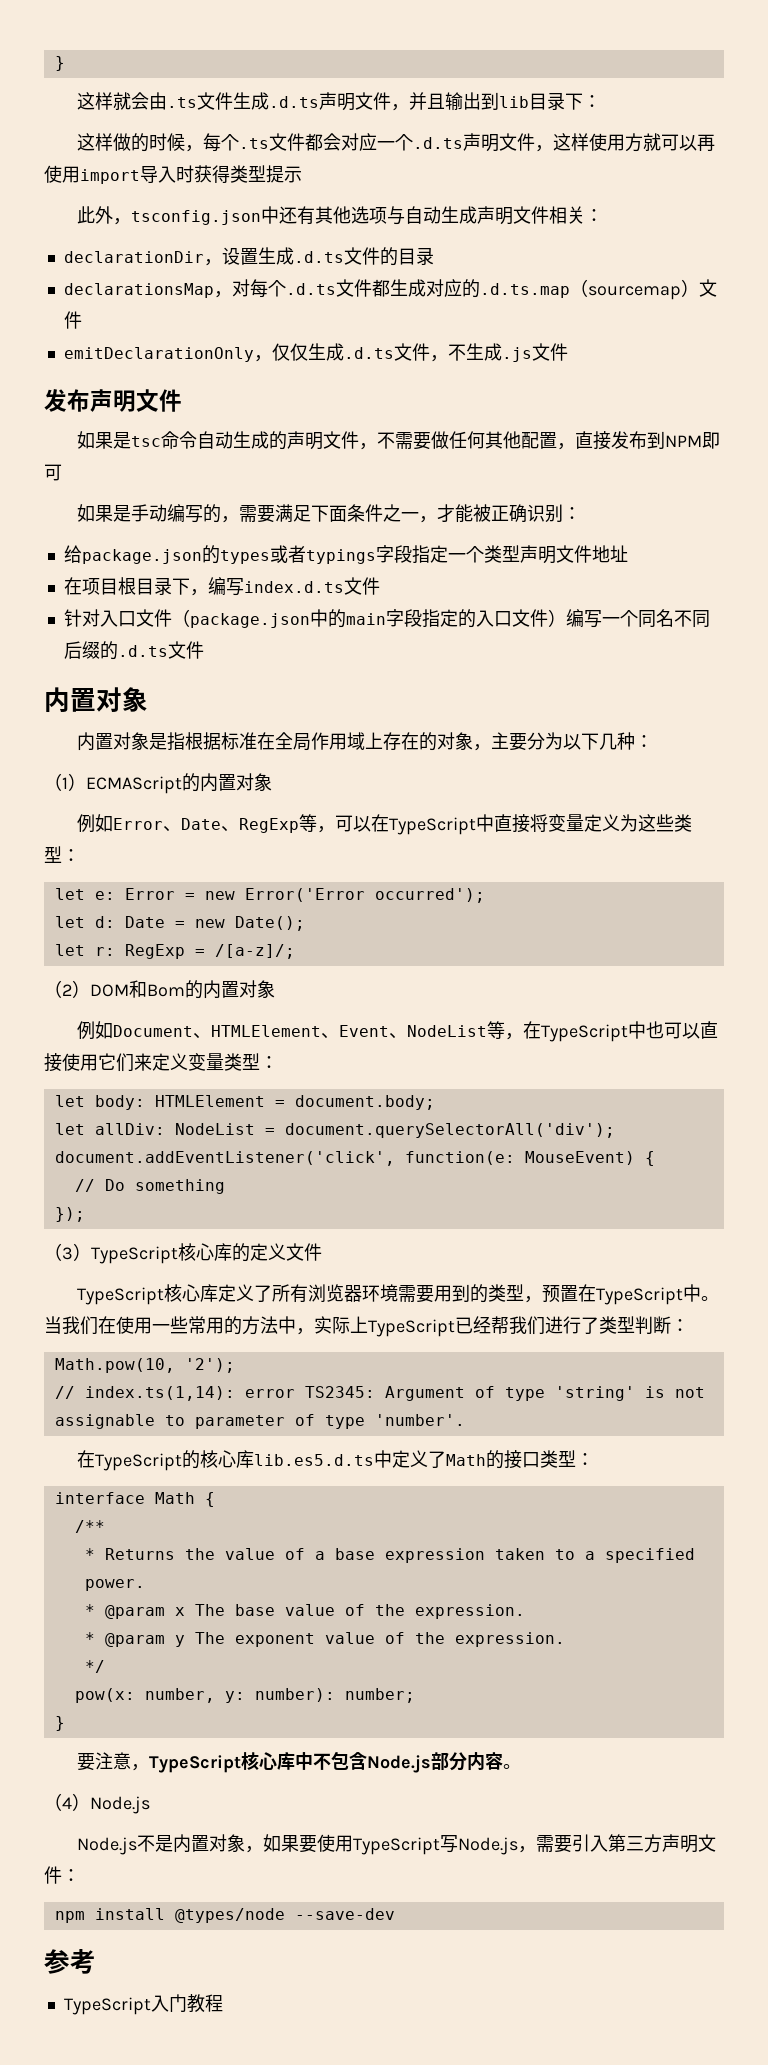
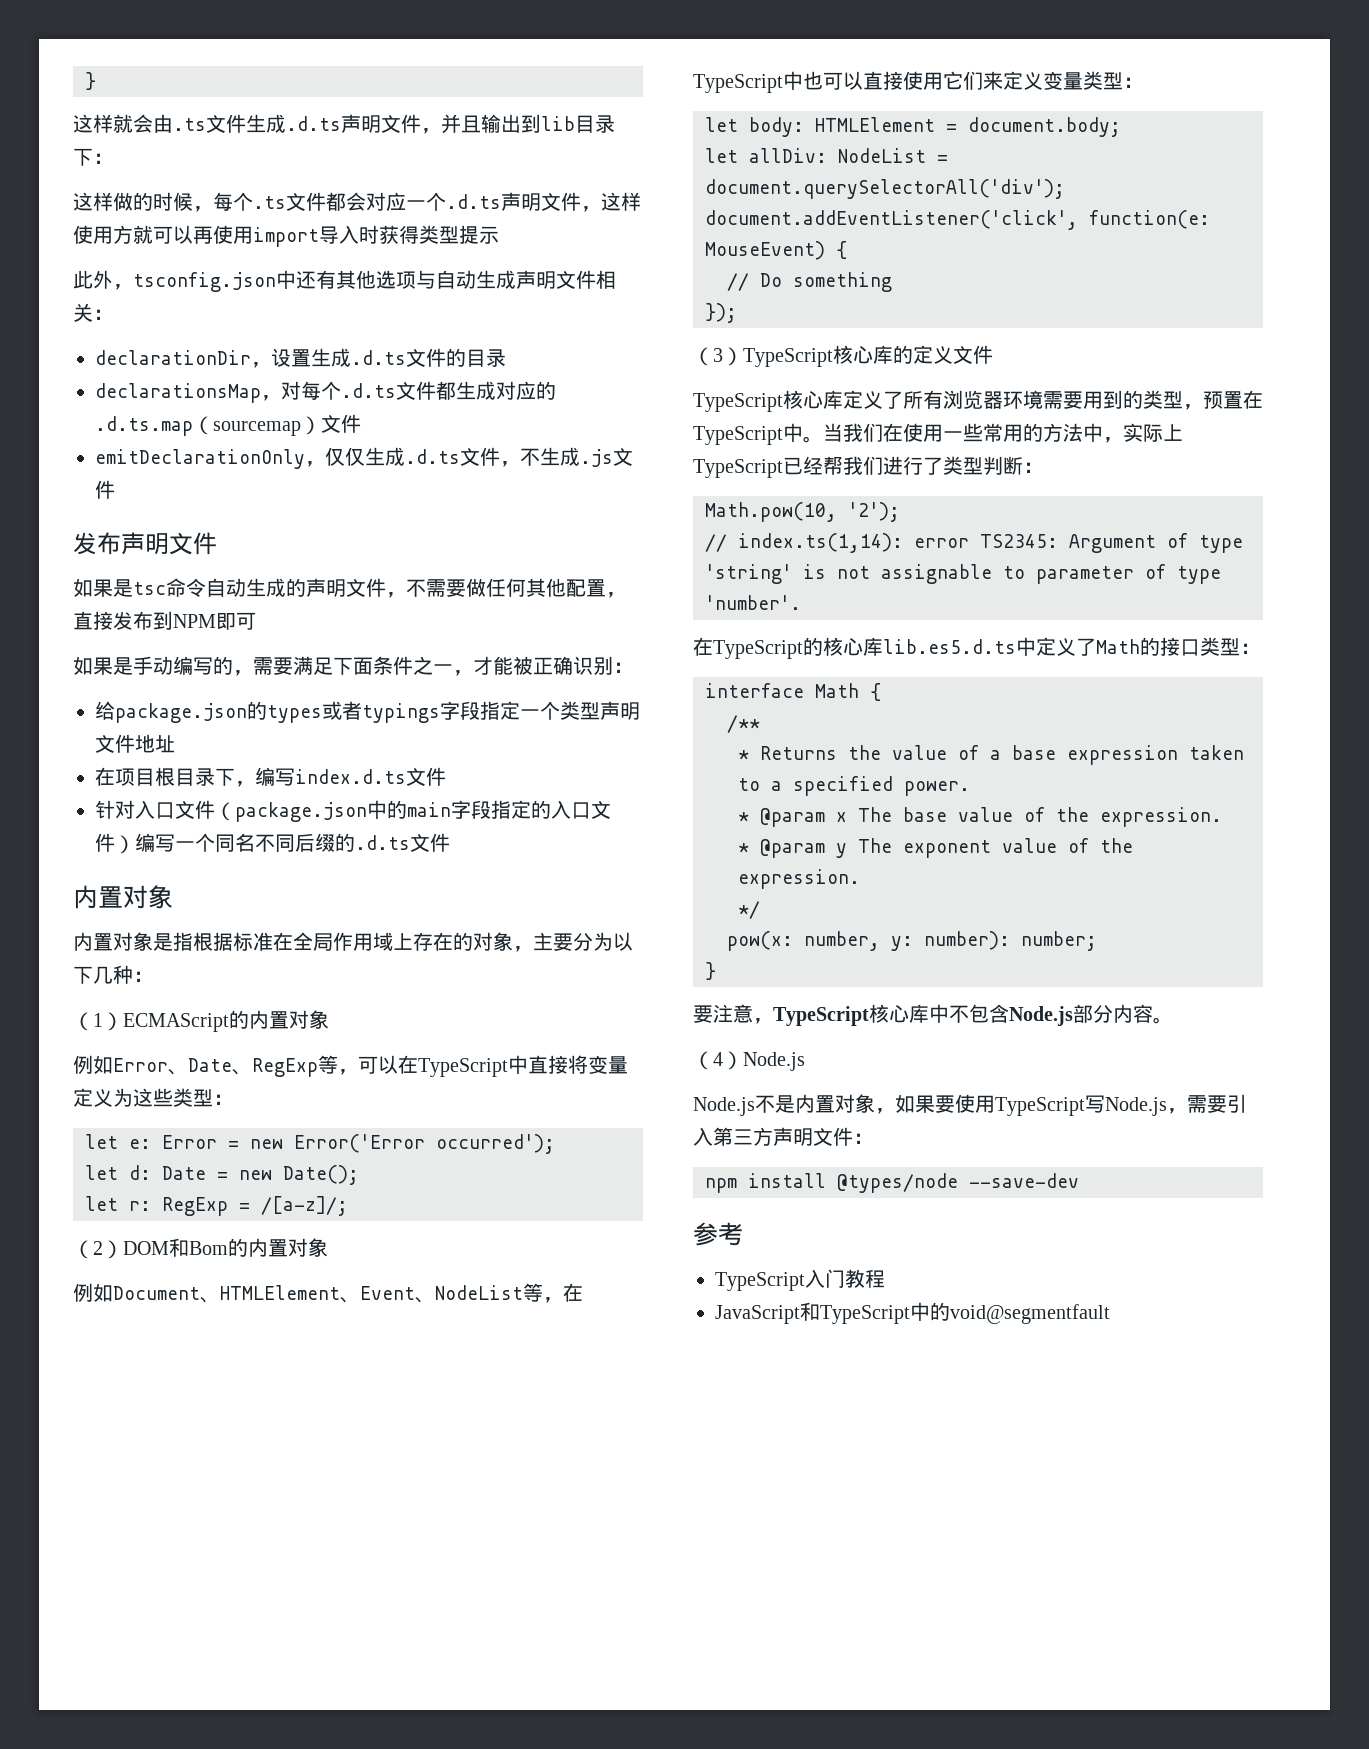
(223, 2003) none -> [715,1302,1110,1324] // JavaScript和TypeScript中的void@segmentfault

